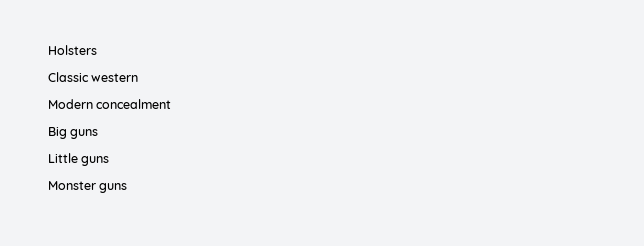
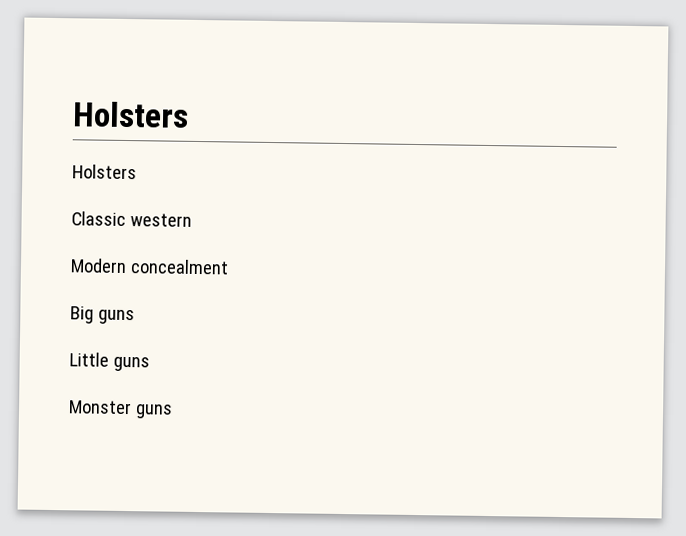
[48,45,97,55] Holsters -> [72,101,189,128] [72,164,137,180] Holsters // Holsters

